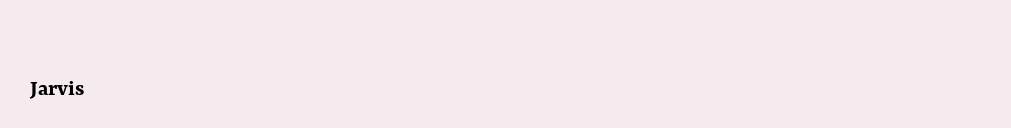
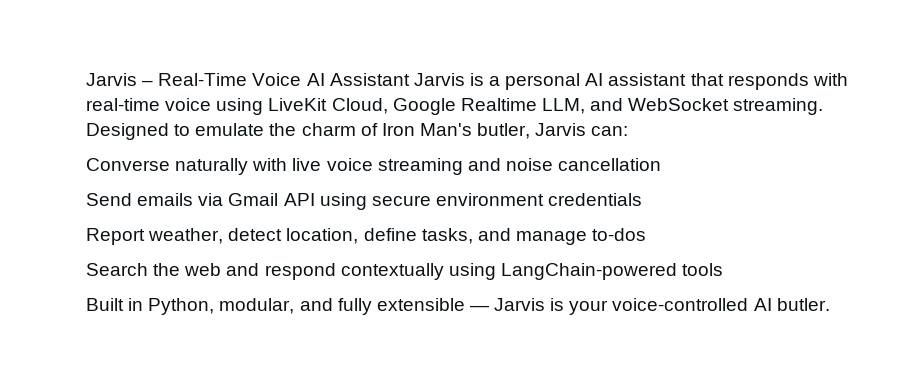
[29,81,84,99] Jarvis -> [86,73,848,90] [86,98,824,115] [86,123,629,140] [86,158,662,175] [86,193,643,210] [86,228,647,245] [86,263,724,280] [86,298,830,315] Jarvis – Real-Time Voice AI Assistant Jarvis is a personal AI assistant that responds with real-time voice using LiveKit Cloud, Google Realtime LLM, and WebSocket streaming. Designed to emulate the charm of Iron Man's butler, Jarvis can: // Converse naturally with live voice streaming and noise cancellation // Send emails via Gmail API using secure environment credentials // Report weather, detect location, define tasks, and manage to-dos // Search the web and respond contextually using LangChain-powered tools // Built in Python, modular, and fully extensible — Jarvis is your voice-controlled AI butler.

